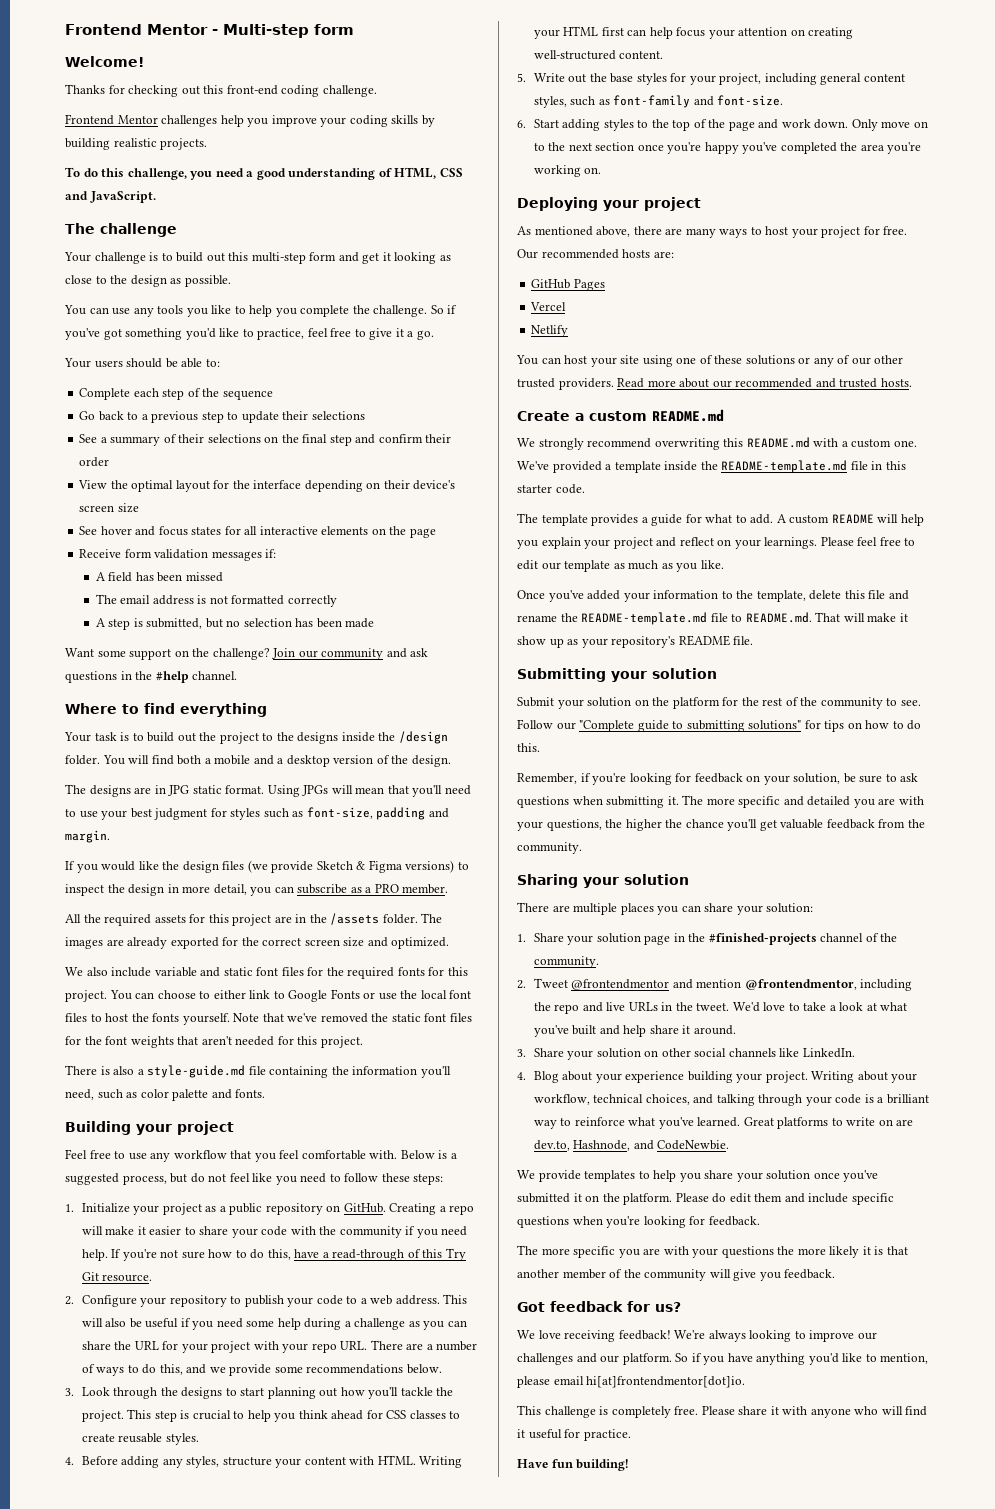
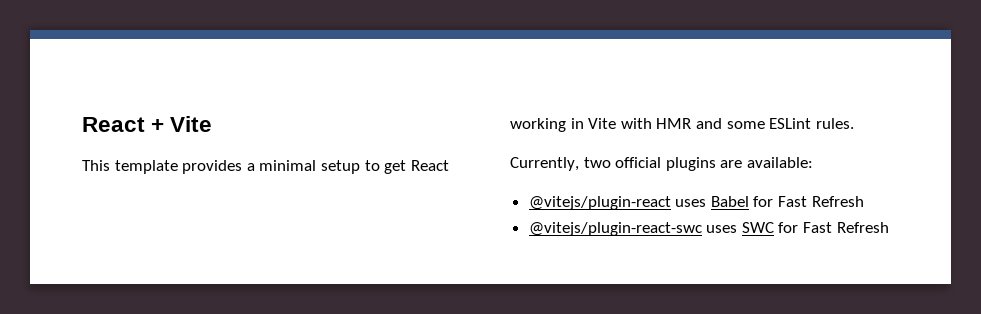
[65,24,354,38] [65,56,144,67] [65,84,377,97] [65,114,435,127] [65,138,208,150] [65,167,463,180] [65,191,156,203] [65,223,177,237] [64,252,451,264] [65,275,231,287] [64,305,458,317] [65,328,434,340] [64,358,220,368] [79,388,273,400] [79,411,365,423] [79,434,452,446] [79,457,110,467] [78,480,456,492] [79,503,139,513] [79,526,436,538] [79,549,277,561] [95,572,223,582] [95,594,337,607] [95,618,375,630] [65,648,429,660] [65,671,238,683] [65,703,267,717] [64,731,448,744] [65,755,451,767] [65,784,471,797] [65,807,449,820] [65,830,110,843] [65,860,469,873] [65,884,449,896] [65,913,443,926] [65,937,450,949] [65,967,468,979] [65,989,472,1002] [65,1013,472,1025] [65,1036,363,1048] [65,1065,451,1078] [65,1089,266,1101] [65,1121,234,1135] [65,1149,457,1162] [65,1173,444,1185] [65,1203,475,1215] [81,1226,468,1238] [81,1248,466,1261] [81,1272,153,1282] [65,1294,468,1307] [81,1318,467,1330] [81,1340,478,1353] [81,1364,442,1376] [65,1387,454,1399] [81,1409,461,1422] [81,1433,199,1445] [65,1455,463,1468] [533,26,854,39] [533,50,664,60] [517,73,905,85] [533,95,784,108] [517,119,928,131] [533,142,922,154] [533,165,602,177] [517,197,701,211] [517,226,908,238] [517,249,674,259] [531,279,605,291] [530,302,567,311] [531,325,569,337] [516,355,904,367] [517,378,912,390] [517,409,724,422] [517,437,917,450] [517,460,906,473] [517,484,585,494] [517,513,924,526] [517,537,916,549] [517,560,724,572] [517,590,909,602] [517,612,908,625] [517,635,754,648] [517,668,717,682] [517,697,921,709] [517,719,922,732] [517,743,540,752] [517,773,919,785] [517,795,924,808] [517,819,925,831] [517,842,582,854] [517,874,689,888] [517,902,814,915] [517,933,898,945] [533,956,599,968] [517,978,913,991] [533,1002,908,1014] [533,1025,736,1037] [517,1048,855,1060] [517,1071,918,1083] [533,1094,929,1106] [533,1117,914,1129] [533,1140,730,1151] [517,1170,879,1182] [517,1193,894,1205] [517,1216,760,1228] [517,1245,908,1258] [517,1269,836,1281] [517,1301,681,1312] [517,1330,877,1342] [517,1353,929,1365] [517,1376,746,1388] [517,1405,928,1418] [517,1429,631,1441] [517,1459,629,1471] Frontend Mentor - Multi-step form // Welcome! // Thanks for checking out this front-end coding challenge. // Frontend Mentor challenges help you improve your coding skills by building realistic projects. // To do this challenge, you need a good understanding of HTML, CSS and JavaScript. // The challenge // Your challenge is to build out this multi-step form and get it looking as close to the design as possible. // You can use any tools you like to help you complete the challenge. So if you've got something you'd like to practice, feel free to give it a go. // Your users should be able to: // Complete each step of the sequence // Go back to a previous step to update their selections // See a summary of their selections on the final step and confirm their order // View the optimal layout for the interface depending on their device's screen size // See hover and focus states for all interactive elements on the page // Receive form validation messages if: // A field has been missed // The email address is not formatted correctly // A step is submitted, but no selection has been made // Want some support on the challenge? Join our community and ask questions in the #help channel. // Where to find everything // Your task is to build out the project to the designs inside the /design folder. You will find both a mobile and a desktop version of the design. // The designs are in JPG static format. Using JPGs will mean that you'll need to use your best judgment for styles such as font-size, padding and margin. // If you would like the design files (we provide Sketch & Figma versions) to inspect the design in more detail, you can subscribe as a PRO member. // All the required assets for this project are in the /assets folder. The images are already exported for the correct screen size and optimized. // We also include variable and static font files for the required fonts for this project. You can choose to either link to Google Fonts or use the local font files to host the fonts yourself. Note that we've removed the static font files for the font weights that aren't needed for this project. // There is also a style-guide.md file containing the information you'll need, such as color palette and fonts. // Building your project // Feel free to use any workflow that you feel comfortable with. Below is a suggested process, but do not feel like you need to follow these steps: // 1. Initialize your project as a public repository on GitHub. Creating a repo will make it easier to share your code with the community if you need help. If you're not sure how to do this, have a read-through of this Try Git resource. // 2. Configure your repository to publish your code to a web address. This will also be useful if you need some help during a challenge as you can share the URL for your project with your repo URL. There are a number of ways to do this, and we provide some recommendations below. // 3. Look through the designs to start planning out how you'll tackle the project. This step is crucial to help you think ahead for CSS classes to create reusable styles. // 4. Before adding any styles, structure your content with HTML. Writing your HTML first can help focus your attention on creating well-structured content. // 5. Write out the base styles for your project, including general content styles, such as font-family and font-size. // 6. Start adding styles to the top of the page and work down. Only move on to the next section once you're happy you've completed the area you're working on. // Deploying your project // As mentioned above, there are many ways to host your project for free. Our recommended hosts are: // GitHub Pages // Vercel // Netlify // You can host your site using one of these solutions or any of our other trusted providers. Read more about our recommended and trusted hosts. // Create a custom README.md // We strongly recommend overwriting this README.md with a custom one. We've provided a template inside the README-template.md file in this starter code. // The template provides a guide for what to add. A custom README will help you explain your project and reflect on your learnings. Please feel free to edit our template as much as you like. // Once you've added your information to the template, delete this file and rename the README-template.md file to README.md. That will make it show up as your repository's README file. // Submitting your solution // Submit your solution on the platform for the rest of the community to see. Follow our "Complete guide to submitting solutions" for tips on how to do this. // Remember, if you're looking for feedback on your solution, be sure to ask questions when submitting it. The more specific and detailed you are with your questions, the higher the chance you'll get valuable feedback from the community. // Sharing your solution // There are multiple places you can share your solution: // 1. Share your solution page in the #finished-projects channel of the community. // 2. Tweet @frontendmentor and mention @frontendmentor, including the repo and live URLs in the tweet. We'd love to take a look at what you've built and help share it around. // 3. Share your solution on other social channels like LinkedIn. // 4. Blog about your experience building your project. Writing about your workflow, technical choices, and talking through your code is a brilliant way to reinforce what you've learned. Great platforms to write on are dev.to, Hashnode, and CodeNewbie. // We provide templates to help you share your solution once you've submitted it on the platform. Please do edit them and include specific questions when you're looking for feedback. // The more specific you are with your questions the more likely it is that another member of the community will give you feedback. // Got feedback for us? // We love receiving feedback! We're always looking to improve our challenges and our platform. So if you have anything you'd like to mention, please email hi[at]frontendmentor[dot]io. // This challenge is completely free. Please share it with anyone who will find it useful for practice. // Have fun building! -> [82,116,213,132] [82,160,449,174] [510,118,854,132] [510,157,813,171] [528,196,864,210] [528,222,889,236] React + Vite // This template provides a minimal setup to get React working in Vite with HMR and some ESLint rules. // Currently, two official plugins are available: // @vitejs/plugin-react uses Babel for Fast Refresh // @vitejs/plugin-react-swc uses SWC for Fast Refresh

